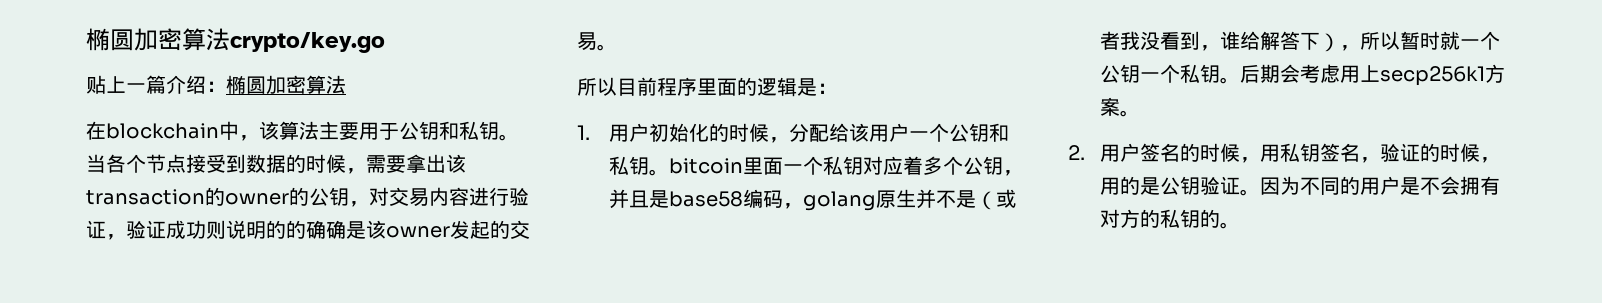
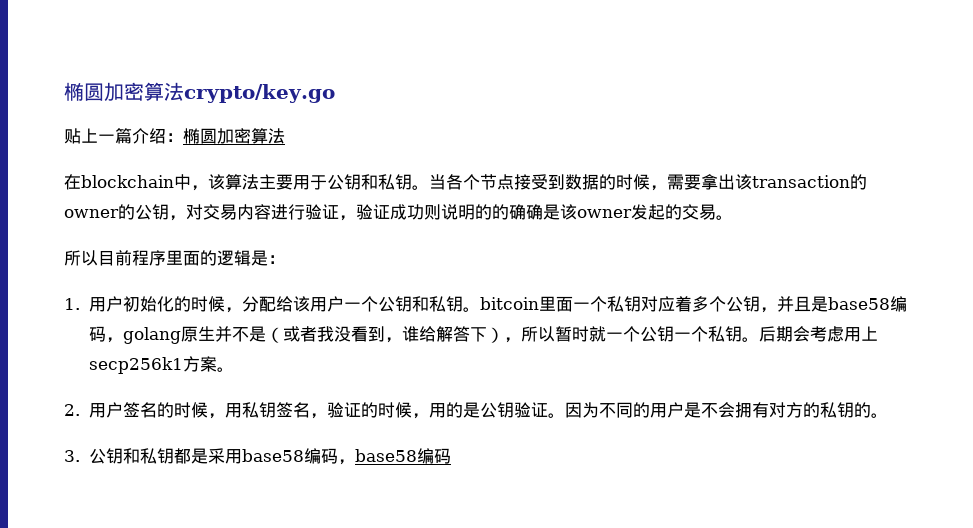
(1240, 225) none -> [64,448,451,465] // 3.公钥和私钥都是采用base58编码，base58编码

